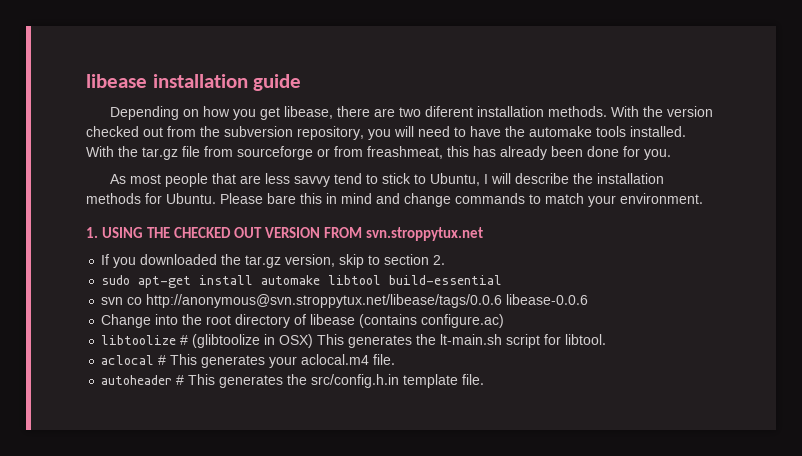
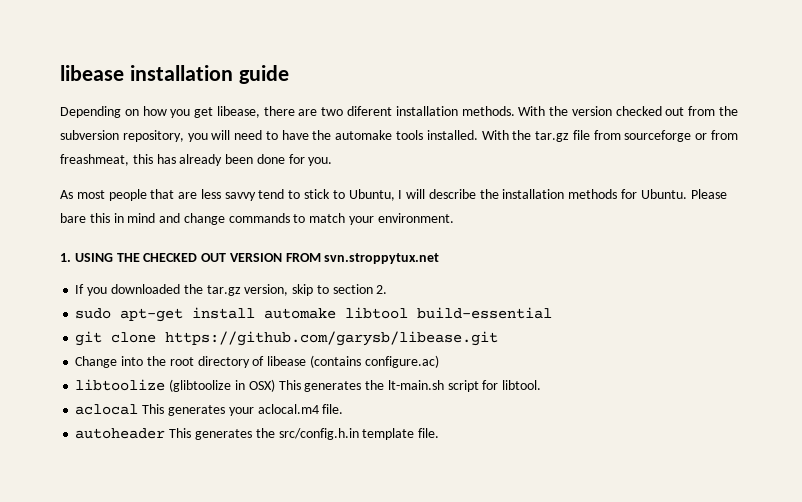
[101,294,589,308] svn co http://anonymous@svn.stroppytux.net/libease/tags/0.0.6 libease-0.0.6 -> [75,331,499,346] git clone https://github.com/garysb/libease.git
[180,335,189,345] # -> (166, 385) none
[158,355,167,365] # -> (139, 409) none
[176,375,185,385] # -> (166, 433) none

